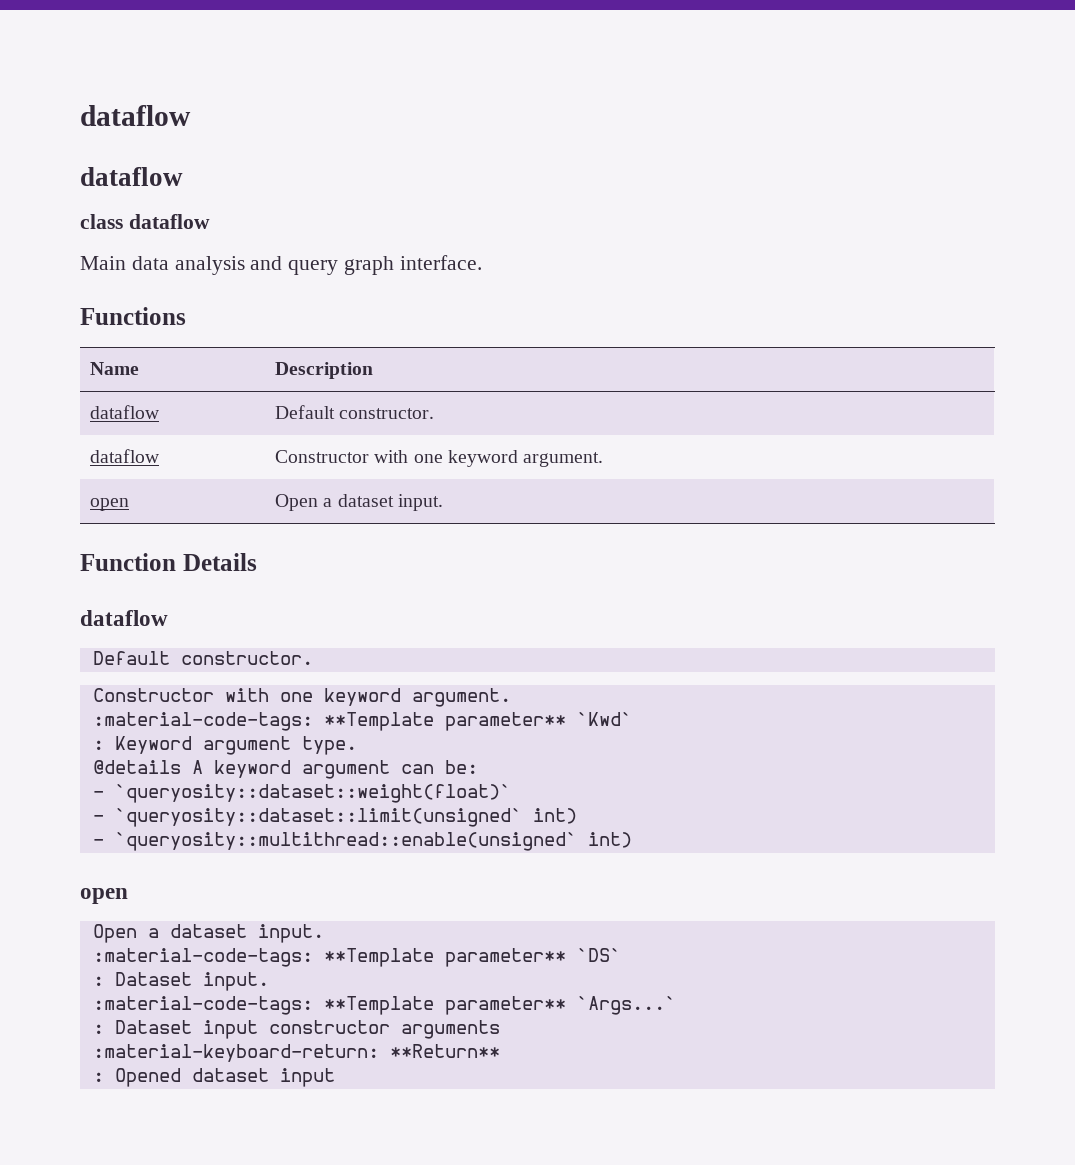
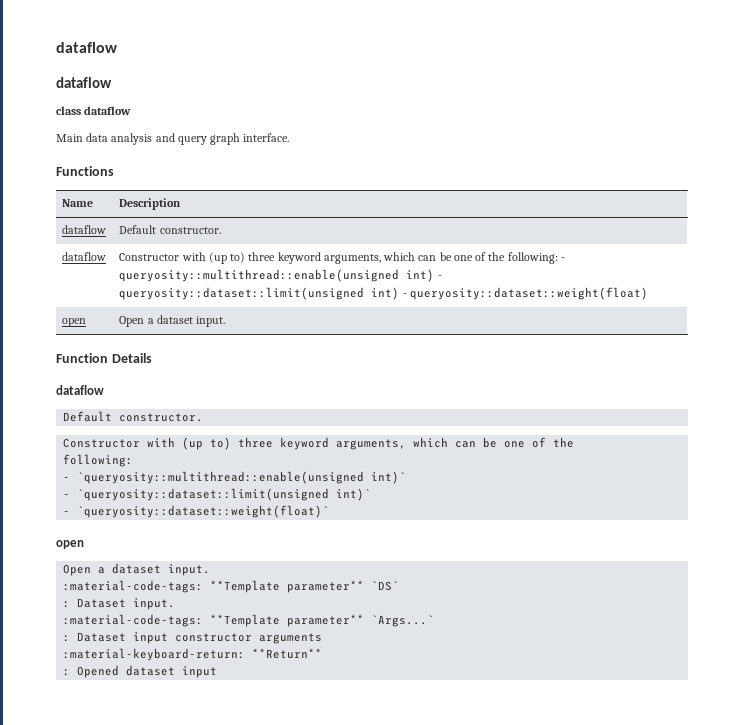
[413,450,604,467] one keyword argument. -> [208,252,565,264] [119,269,442,282] [119,287,648,300] (up to) three keyword arguments, which can be one of the following: - queryosity::multithread::enable(unsigned int) - queryosity::dataset::limit(unsigned int) - queryosity::dataset::weight(float)
[279,688,511,707] [92,712,632,731] [92,736,357,755] [92,760,478,779] [92,784,511,803] [92,808,577,827] [92,832,632,851] one keyword argument. // :material-code-tags: **Template parameter** `Kwd` // : Keyword argument type. // @details A keyword argument can be: // - `queryosity::dataset::weight(float)` // - `queryosity::dataset::limit(unsigned` int) // - `queryosity::multithread::enable(unsigned` int) -> [182,437,575,450] [63,454,134,467] [63,471,407,484] [63,488,372,501] [63,505,330,518] (up to) three keyword arguments, which can be one of the // following: // - `queryosity::multithread::enable(unsigned int)` // - `queryosity::dataset::limit(unsigned int)` // - `queryosity::dataset::weight(float)`

